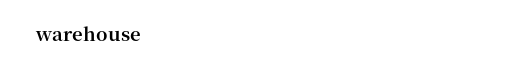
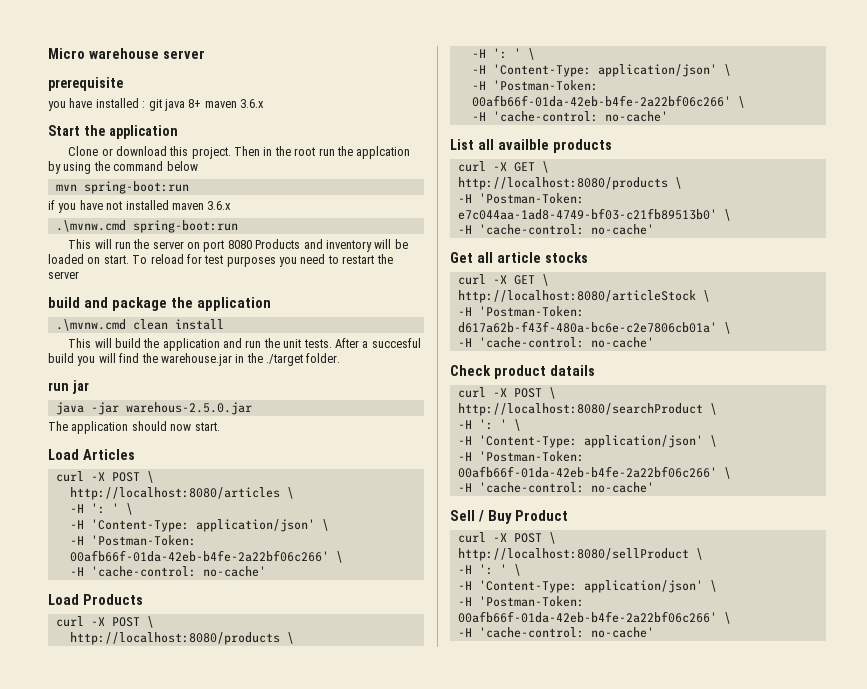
[35,26,141,41] warehouse -> [48,48,205,59] [48,77,123,91] [48,98,264,111] [48,125,178,139] [68,146,411,159] [48,161,198,174] [55,181,189,194] [48,200,232,213] [55,220,238,233] [68,239,408,252] [48,254,393,267] [48,271,79,279] [48,297,271,311] [55,319,224,331] [68,338,421,351] [48,353,341,366] [48,380,89,394] [55,402,252,415] [48,421,220,434] [48,449,135,460] [55,471,154,483] [69,487,294,500] [69,503,133,515] [69,519,329,532] [69,535,196,546] [69,550,343,563] [69,566,266,577] [48,594,143,605] [55,616,154,628] [69,632,294,645] [471,48,535,60] [471,64,731,77] [471,80,598,91] [471,95,745,108] [471,111,668,122] [450,139,612,153] [457,161,549,173] [457,177,682,190] [457,193,584,204] [457,208,731,221] [457,224,654,235] [450,252,588,263] [457,274,549,286] [457,290,710,303] [457,306,584,317] [457,321,731,334] [457,337,654,348] [450,365,595,379] [457,387,556,399] [457,403,717,416] [457,419,521,431] [457,435,717,448] [457,451,584,462] [457,466,731,479] [457,482,654,493] [450,510,568,524] [457,532,556,544] [457,548,703,561] [457,564,521,576] [457,580,717,593] [457,596,584,607] [457,611,731,624] [457,627,654,638] Micro warehouse server // prerequisite // you have installed : git java 8+ maven 3.6.x // Start the application // Clone or download this project. Then in the root run the applcation by using the command below // mvn spring-boot:run // if you have not installed maven 3.6.x // .\mvnw.cmd spring-boot:run // This will run the server on port 8080 Products and inventory will be loaded on start. To reload for test purposes you need to restart the server // build and package the application // .\mvnw.cmd clean install // This will build the application and run the unit tests. After a succesful build you will find the warehouse.jar in the ./target folder. // run jar // java -jar warehous-2.5.0.jar // The application should now start. // Load Articles // curl -X POST \ // http://localhost:8080/articles \ // -H ': ' \ // -H 'Content-Type: application/json' \ // -H 'Postman-Token: 00afb66f-01da-42eb-b4fe-2a22bf06c266' \ // -H 'cache-control: no-cache' // Load Products // curl -X POST \ // http://localhost:8080/products \ // -H ': ' \ // -H 'Content-Type: application/json' \ // -H 'Postman-Token: 00afb66f-01da-42eb-b4fe-2a22bf06c266' \ // -H 'cache-control: no-cache' // List all availble products // curl -X GET \ // http://localhost:8080/products \ // -H 'Postman-Token: e7c044aa-1ad8-4749-bf03-c21fb89513b0' \ // -H 'cache-control: no-cache' // Get all article stocks // curl -X GET \ // http://localhost:8080/articleStock \ // -H 'Postman-Token: d617a62b-f43f-480a-bc6e-c2e7806cb01a' \ // -H 'cache-control: no-cache' // Check product datails // curl -X POST \ // http://localhost:8080/searchProduct \ // -H ': ' \ // -H 'Content-Type: application/json' \ // -H 'Postman-Token: 00afb66f-01da-42eb-b4fe-2a22bf06c266' \ // -H 'cache-control: no-cache' // Sell / Buy Product // curl -X POST \ // http://localhost:8080/sellProduct \ // -H ': ' \ // -H 'Content-Type: application/json' \ // -H 'Postman-Token: 00afb66f-01da-42eb-b4fe-2a22bf06c266' \ // -H 'cache-control: no-cache'

